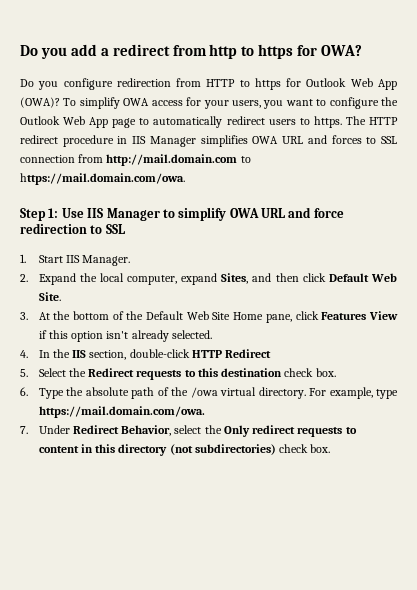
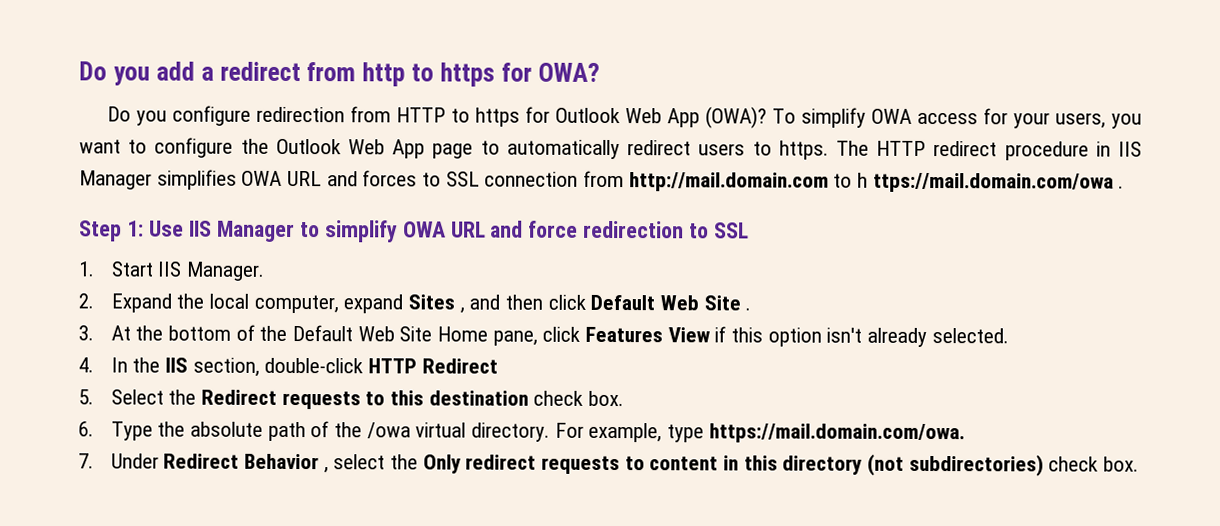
[20,173,185,185] https://mail.domain.com/owa. -> [857,172,1125,193] h ttps://mail.domain.com/owa .
[221,273,249,284] Sites, -> [408,294,465,314] Sites ,
[38,292,61,301] Site. -> [703,295,752,311] Site .
[121,425,172,436] Behavior, -> [244,453,329,474] Behavior ,

